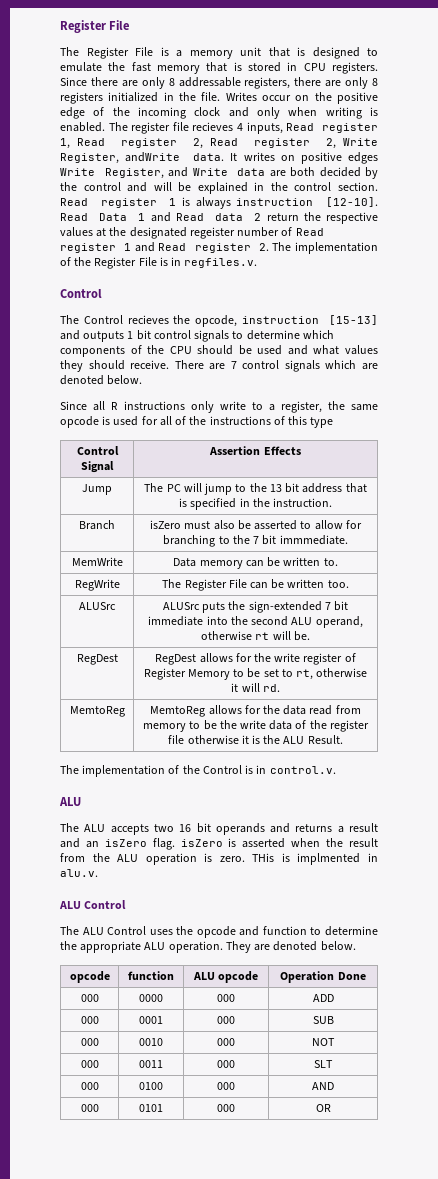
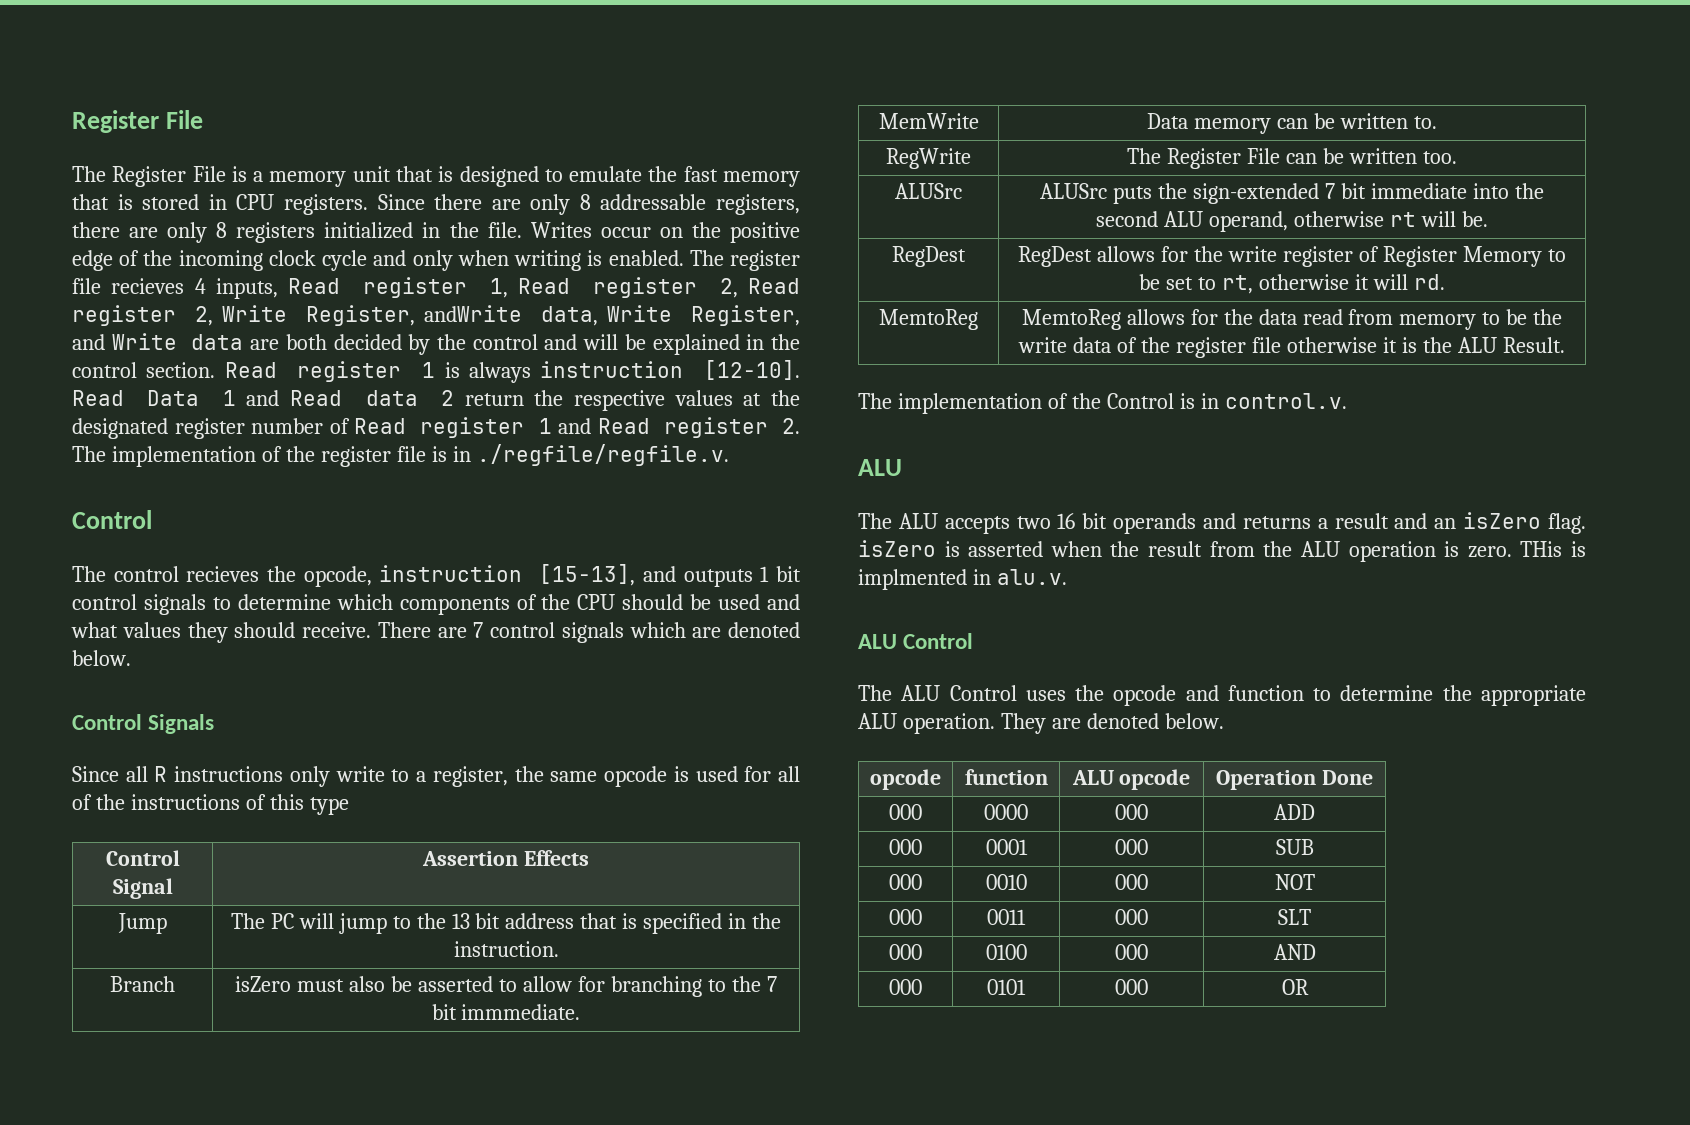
(221, 111) none -> [322,250,368,271] cycle
[193,152,378,164] data. It writes on positive edges -> [541,306,599,326] data,
[189,227,235,239] regeister -> [174,418,245,439] register
[94,257,258,269] [60,289,102,298] [60,315,123,324] Register File is in regfiles.v. // Control // The Control -> [320,444,729,467] [72,510,152,529] [72,566,179,582] register file is in ./regfile/regfile.v. // Control // The control
[329,315,378,325] [15-13] -> [539,564,636,586] [15-13],
(143, 380) none -> [72,714,215,734] // Control Signals

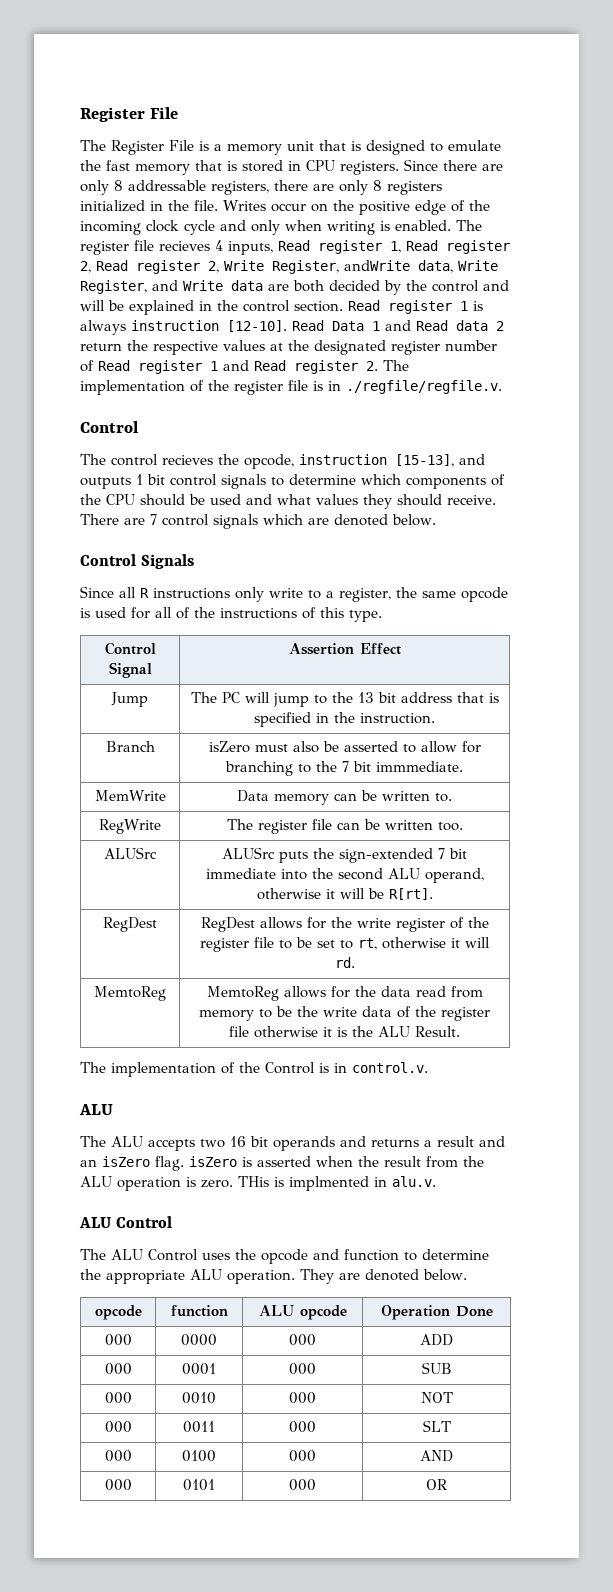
[309,797,349,815] type -> [349,610,382,622] type.
[523,850,589,866] Effects -> [359,643,401,655] Effect
[1167,148,1281,169] Register File -> [257,819,332,834] register file
[1389,211,1488,227] rt will be. -> [325,888,433,900] it will be R[rt].
[1382,246,1542,267] Register Memory -> [467,917,489,928] [200,937,274,952] the register file

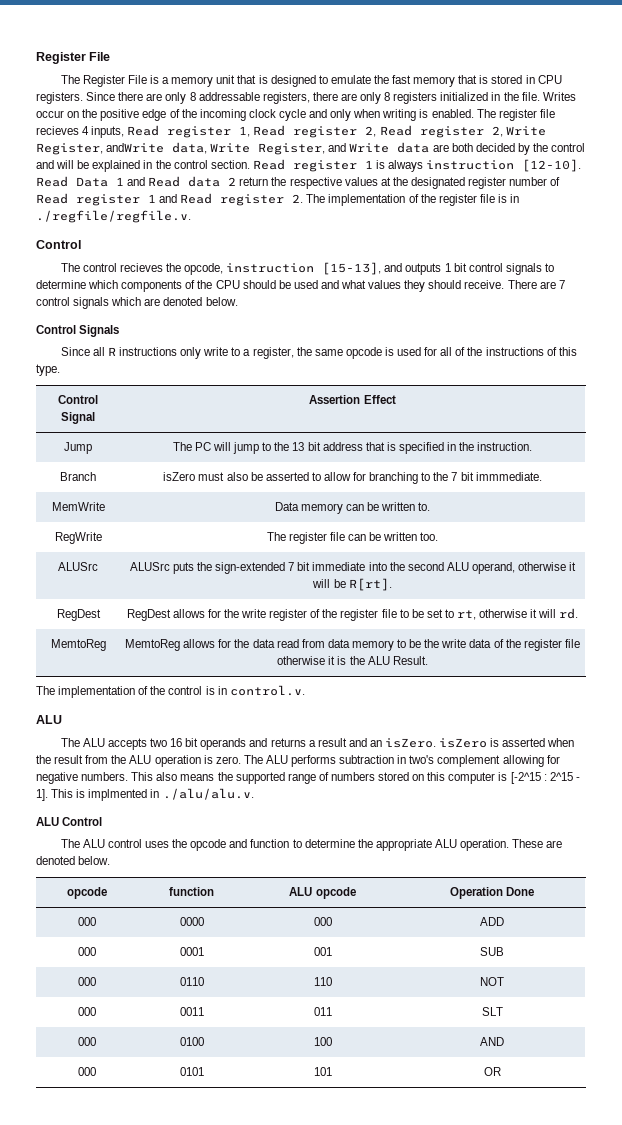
(483, 992) none -> [327,639,350,648] data
[265,1062,315,1074] Control -> [168,686,203,695] control
[102,1156,184,1171] isZero flag. -> [385,738,437,748] isZero.
[238,1176,269,1187] THis -> [243,755,560,767] [36,772,580,784] [36,789,74,801] The ALU performs subtraction in two's complement allowing for negative numbers. This also means the supported range of numbers stored on this computer is [-2^15 : 2^15 - 1]. This
[392,1176,436,1187] alu.v. -> [162,788,254,800] ./alu/alu.v.
[148,1249,198,1261] Control -> [107,839,142,848] control
[300,1269,334,1284] They -> [512,839,544,848] These
[289,1363,316,1375] 000 -> [313,947,332,956] 001
[182,1392,216,1404] [289,1392,316,1404] 0010 | 000 -> [179,977,204,986] [313,977,332,986] 0110 | 110
[289,1421,316,1433] 000 -> [313,1007,332,1016] 011
[289,1450,316,1462] 000 -> [313,1037,332,1046] 100
[289,1479,316,1491] 000 -> [313,1067,332,1076] 101

